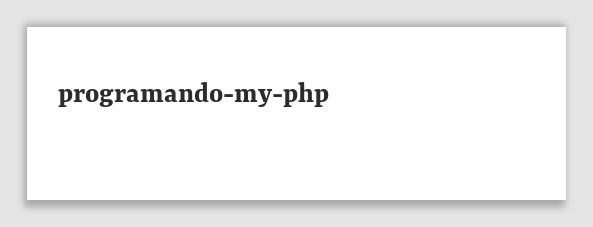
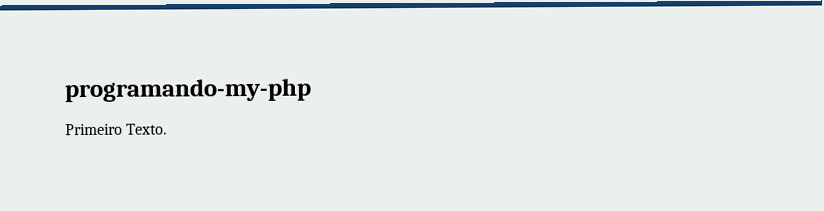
(329, 94) none -> [65,123,168,136] // Primeiro Texto.

